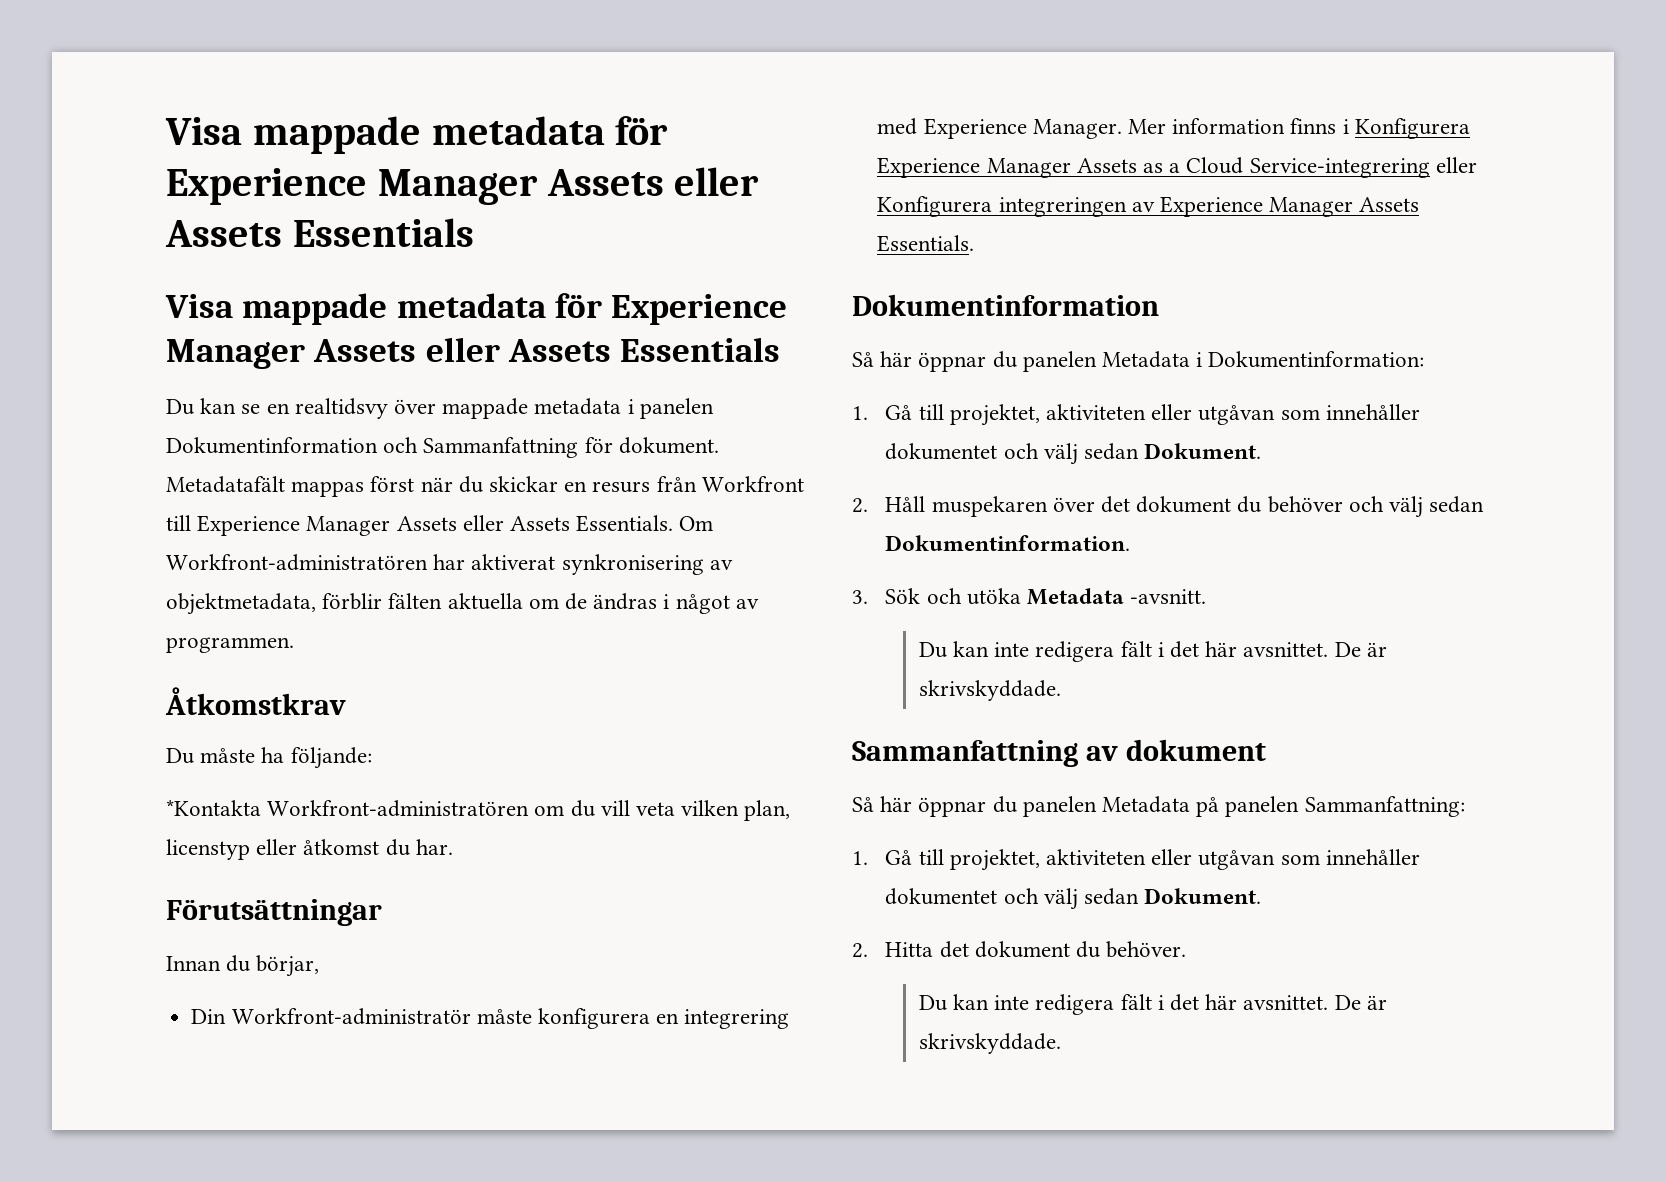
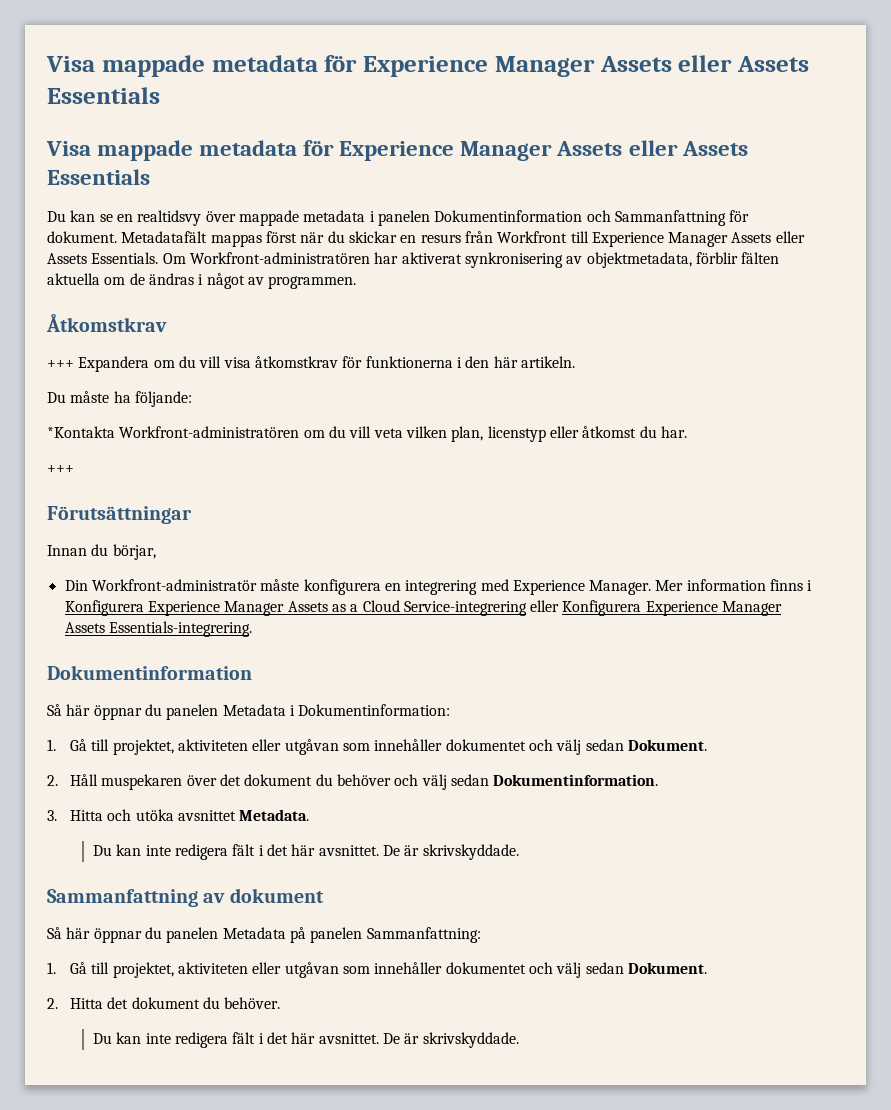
(346, 701) none -> [47,356,575,372] // +++ Expandera om du vill visa åtkomstkrav för funktionerna i den här artikeln.
(453, 847) none -> [47,465,74,473] // +++
[998,196,1420,217] [877,235,975,252] integreringen av Experience Manager Assets Essentials. -> [645,601,783,616] [64,621,252,637] Experience Manager Assets Essentials-integrering.
[885,588,921,604] Sök -> [70,810,104,821] Hitta
[1026,588,1207,605] Metadata -avsnitt. -> [178,809,310,821] avsnittet Metadata.

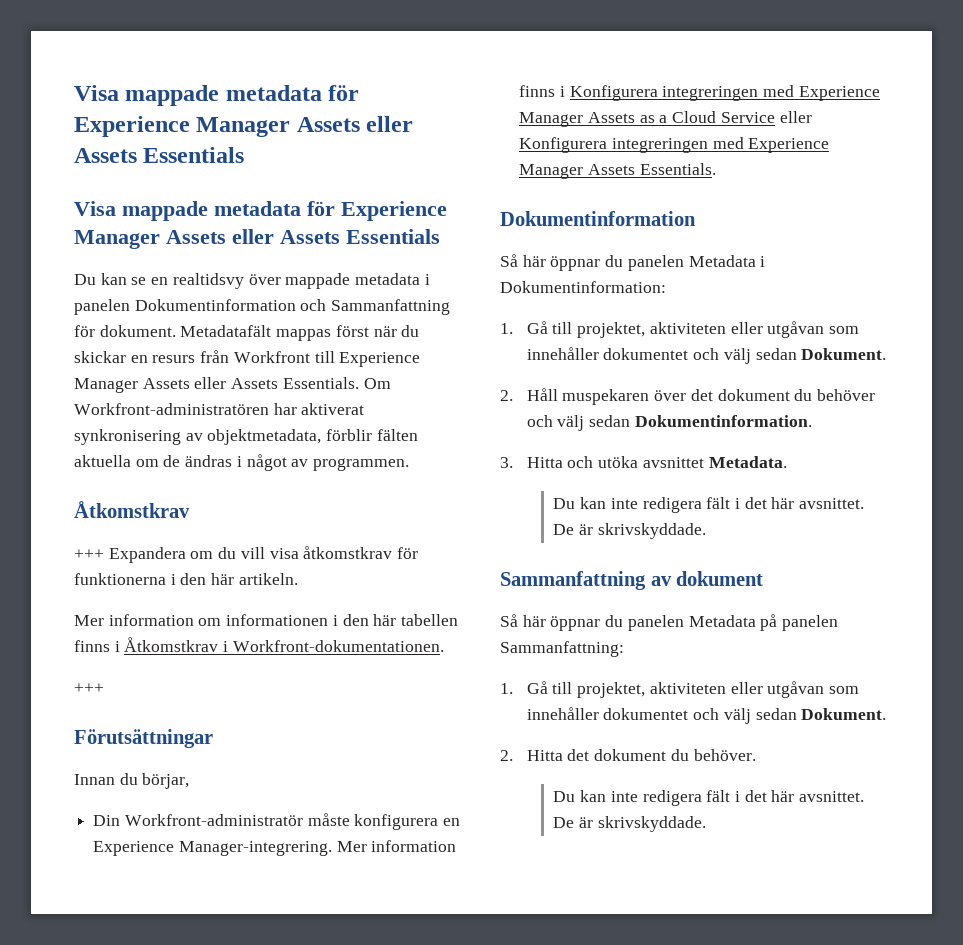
[47,391,192,407] [47,426,687,442] Du måste ha följande: // *Kontakta Workfront-administratören om du vill veta vilken plan, licenstyp eller åtkomst du har. -> [74,614,459,626] [74,637,444,652] Mer information om informationen i den här tabellen finns i Åtkomstkrav i Workfront-dokumentationen.
[405,579,652,595] integrering med Experience Manager. -> [93,841,332,856] Experience Manager-integrering.
(144, 608) none -> [662,85,795,101] integreringen med
[403,601,527,616] Service-integrering -> [720,112,775,123] Service
[645,601,783,616] [64,621,252,637] Experience Manager Assets Essentials-integrering. -> [611,137,830,153] [519,163,716,179] integreringen med Experience Manager Assets Essentials.

